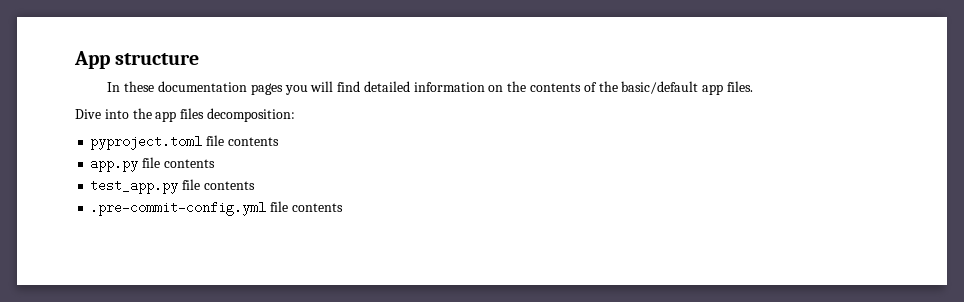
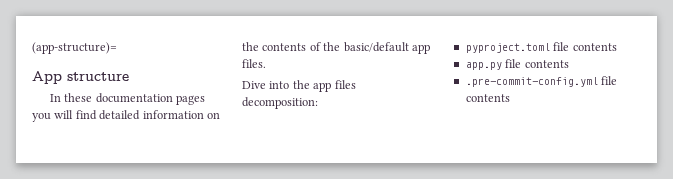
(74, 60) none -> [32,42,117,54] (app-structure)= //
[90,179,255,194] // test_app.py file contents -> (569, 64) none

